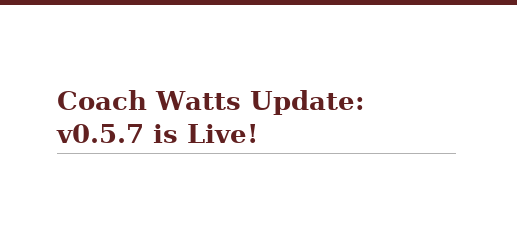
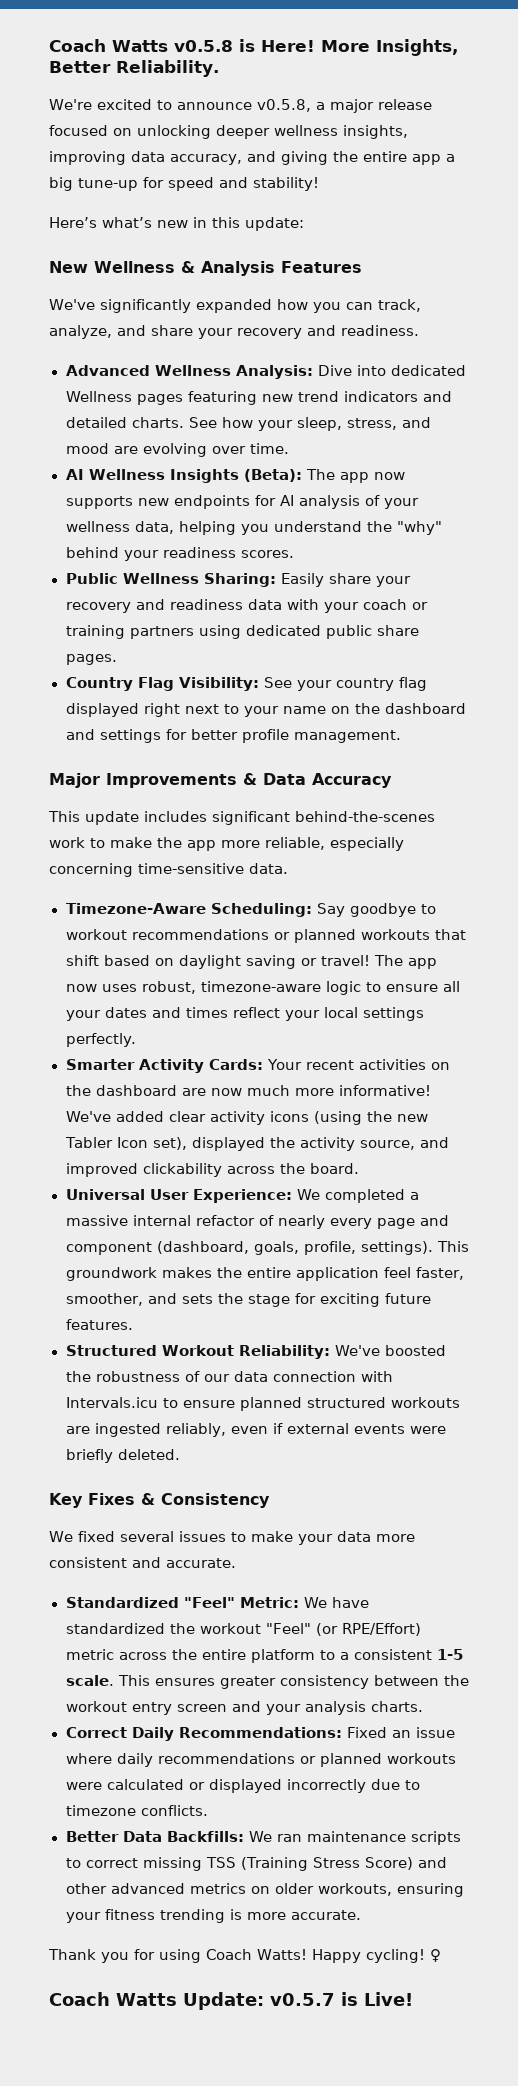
[57,90,241,110] Coach Watts -> [49,39,458,56] [49,60,219,77] [49,99,432,113] [49,125,408,139] [49,151,455,165] [49,177,319,191] [49,217,304,231] [49,261,362,276] [49,299,421,313] [49,325,419,339] [65,365,466,379] [65,391,453,405] [65,417,431,431] [65,443,289,457] [65,469,405,483] [65,495,419,509] [65,521,442,535] [65,547,294,561] [65,573,411,587] [65,599,428,613] [65,625,419,639] [65,654,117,665] [65,677,427,691] [65,703,466,717] [65,729,401,743] [49,773,392,788] [48,811,435,825] [49,837,404,851] [49,863,288,877] [65,903,436,917] [65,929,466,943] [65,955,437,969] [65,981,460,995] [65,1007,424,1021] [65,1033,137,1047] [65,1059,451,1073] [65,1085,431,1096] [65,1111,429,1125] [64,1137,450,1151] [65,1163,359,1177] [65,1189,420,1203] [65,1215,449,1229] [65,1241,469,1255] [65,1267,464,1281] [65,1293,431,1307] [65,1319,133,1330] [65,1345,447,1359] [65,1371,393,1382] [65,1397,460,1411] [65,1423,446,1437] [65,1449,180,1463] [49,1493,270,1508] [49,1531,415,1545] [49,1557,236,1568] [65,1597,370,1608] [65,1623,421,1636] [65,1649,463,1663] [65,1675,469,1689] [65,1701,423,1715] [65,1727,456,1741] [65,1753,456,1767] [65,1779,420,1793] [65,1805,208,1816] [65,1831,462,1845] [65,1857,448,1871] [65,1883,464,1897] [65,1909,361,1923] [48,1949,441,1963] [49,1992,177,2006] Coach Watts v0.5.8 is Here! More Insights, Better Reliability. // We're excited to announce v0.5.8, a major release focused on unlocking deeper wellness insights, improving data accuracy, and giving the entire app a big tune-up for speed and stability! // Here’s what’s new in this update: // New Wellness & Analysis Features // We've significantly expanded how you can track, analyze, and share your recovery and readiness. // Advanced Wellness Analysis: Dive into dedicated Wellness pages featuring new trend indicators and detailed charts. See how your sleep, stress, and mood are evolving over time. // AI Wellness Insights (Beta): The app now supports new endpoints for AI analysis of your wellness data, helping you understand the "why" behind your readiness scores. // Public Wellness Sharing: Easily share your recovery and readiness data with your coach or training partners using dedicated public share pages. // Country Flag Visibility: See your country flag displayed right next to your name on the dashboard and settings for better profile management. // Major Improvements & Data Accuracy // This update includes significant behind-the-scenes work to make the app more reliable, especially concerning time-sensitive data. // Timezone-Aware Scheduling: Say goodbye to workout recommendations or planned workouts that shift based on daylight saving or travel! The app now uses robust, timezone-aware logic to ensure all your dates and times reflect your local settings perfectly. // Smarter Activity Cards: Your recent activities on the dashboard are now much more informative! We've added clear activity icons (using the new Tabler Icon set), displayed the activity source, and improved clickability across the board. // Universal User Experience: We completed a massive internal refactor of nearly every page and component (dashboard, goals, profile, settings). This groundwork makes the entire application feel faster, smoother, and sets the stage for exciting future features. // Structured Workout Reliability: We've boosted the robustness of our data connection with Intervals.icu to ensure planned structured workouts are ingested reliably, even if external events were briefly deleted. // Key Fixes & Consistency // We fixed several issues to make your data more consistent and accurate. // Standardized "Feel" Metric: We have standardized the workout "Feel" (or RPE/Effort) metric across the entire platform to a consistent 1-5 scale. This ensures greater consistency between the workout entry screen and your analysis charts. // Correct Daily Recommendations: Fixed an issue where daily recommendations or planned workouts were calculated or displayed incorrectly due to timezone conflicts. // Better Data Backfills: We ran maintenance scripts to correct missing TSS (Training Stress Score) and other advanced metrics on older workouts, ensuring your fitness trending is more accurate. // Thank you for using Coach Watts! Happy cycling! ♀ // Coach Watts

